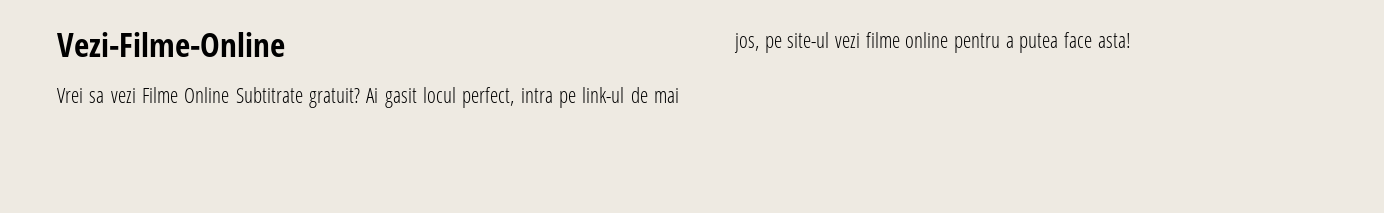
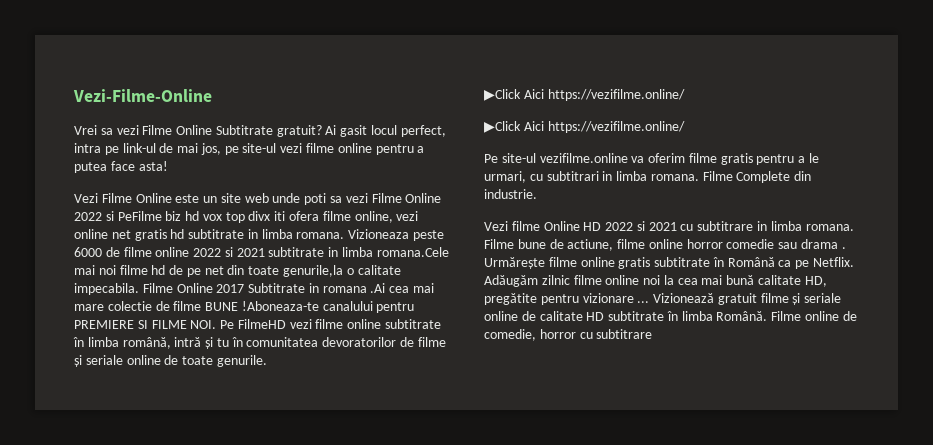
(1131, 40) none -> [74,193,442,205] [74,211,419,223] [74,229,445,241] [74,247,449,257] [74,265,401,277] [74,283,435,295] [74,301,415,313] [74,319,442,329] [73,337,446,349] [74,355,267,367] [484,89,685,101] [484,121,685,133] [484,153,820,165] [484,171,812,183] [484,189,537,199] [484,221,854,231] [484,239,846,251] [484,257,855,269] [484,275,827,287] [484,293,842,305] [484,311,857,321] [484,329,653,341] // Vezi Filme Online este un site web unde poti sa vezi Filme Online 2022 si PeFilme biz hd vox top divx iti ofera filme online, vezi online net gratis hd subtitrate in limba romana. Vizioneaza peste 6000 de filme online 2022 si 2021 subtitrate in limba romana.Cele mai noi filme hd de pe net din toate genurile,la o calitate impecabila. Filme Online 2017 Subtitrate in romana .Ai cea mai mare colectie de filme BUNE !Aboneaza-te canalului pentru PREMIERE SI FILME NOI. Pe FilmeHD vezi filme online subtitrate în limba română, intră și tu în comunitatea devoratorilor de filme și seriale online de toate genurile. // ▶Click Aici https://vezifilme.online/ // ▶Click Aici https://vezifilme.online/ // Pe site-ul vezifilme.online va oferim filme gratis pentru a le urmari, cu subtitrari in limba romana. Filme Complete din industrie. // Vezi filme Online HD 2022 si 2021 cu subtitrare in limba romana. Filme bune de actiune, filme online horror comedie sau drama . Urmărește filme online gratis subtitrate în Română ca pe Netflix. Adăugăm zilnic filme online noi la cea mai bună calitate HD, pregătite pentru vizionare ... Vizionează gratuit filme și seriale online de calitate HD subtitrate în limba Română. Filme online de comedie, horror cu subtitrare

